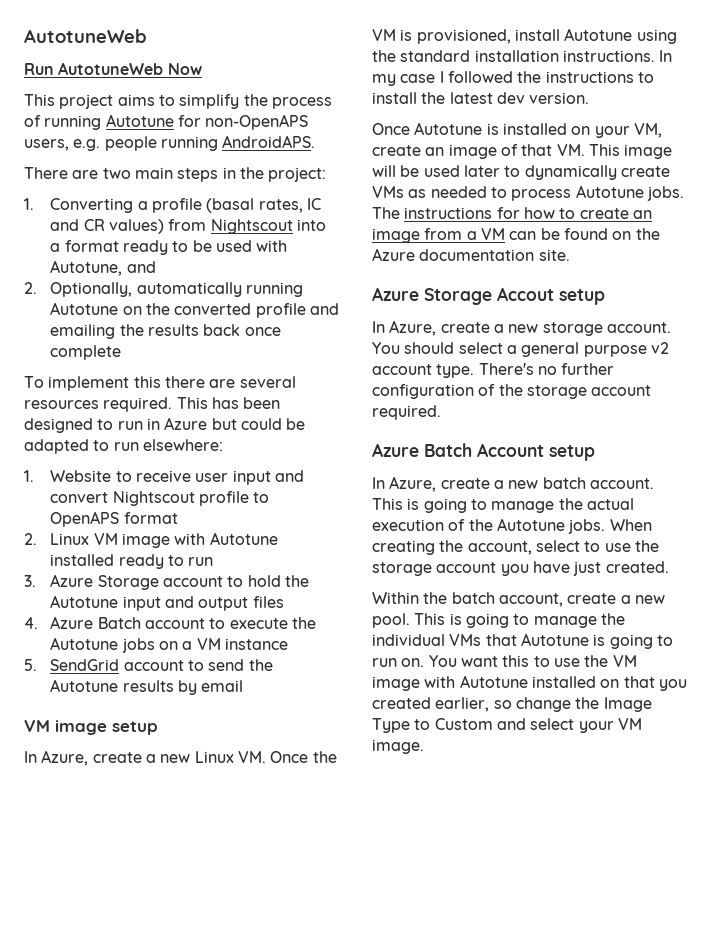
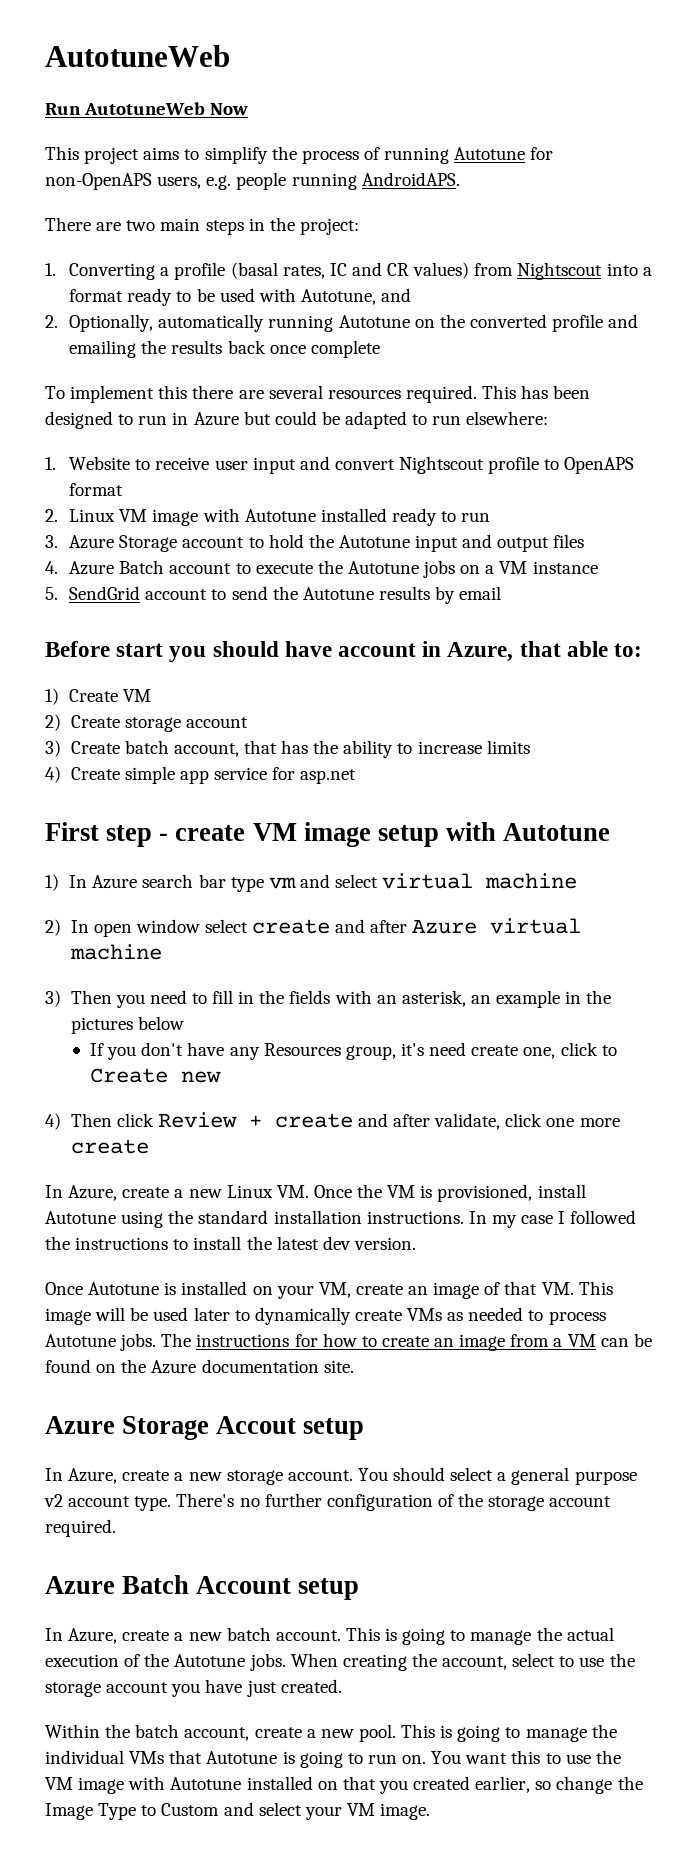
[24,720,158,735] VM image setup -> [45,641,643,662] [45,688,152,705] [45,714,248,732] [45,740,530,758] [45,766,357,784] [45,822,611,847] [45,873,578,892] [45,918,582,937] [69,944,162,960] [45,990,612,1008] [70,1016,184,1034] [90,1042,617,1060] [90,1068,222,1083] [45,1112,620,1130] [70,1139,149,1154] Before start you should have account in Azure, that able to: // 1) Create VM // 2) Create storage account // 3) Create batch account, that has the ability to increase limits // 4) Create simple app service for asp.net // First step - create VM image setup with Autotune // 1) In Azure search bar type vm and select virtual machine // 2) In open window select create and after Azure virtual machine // 3) Then you need to fill in the fields with an asterisk, an example in the pictures below // If you don't have any Resources group, it's need create one, click to Create new // 4) Then click Review + create and after validate, click one more create

